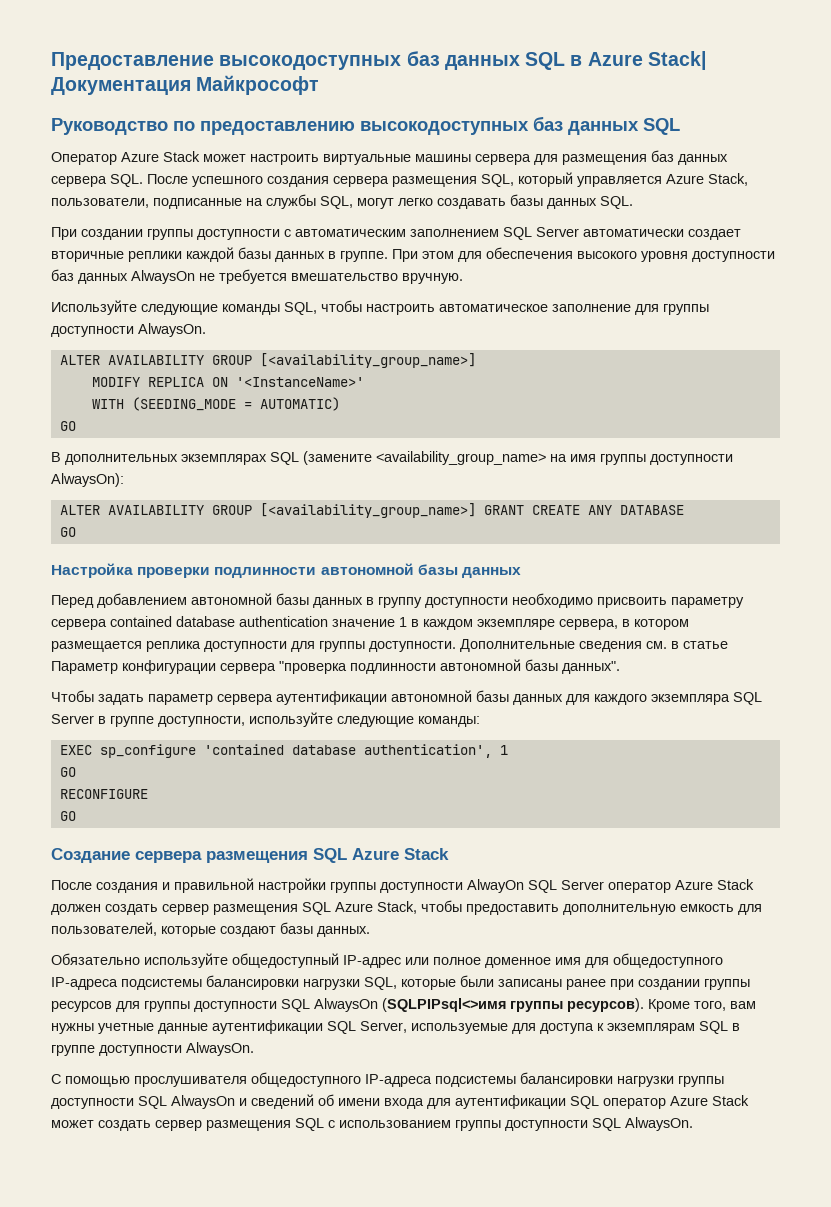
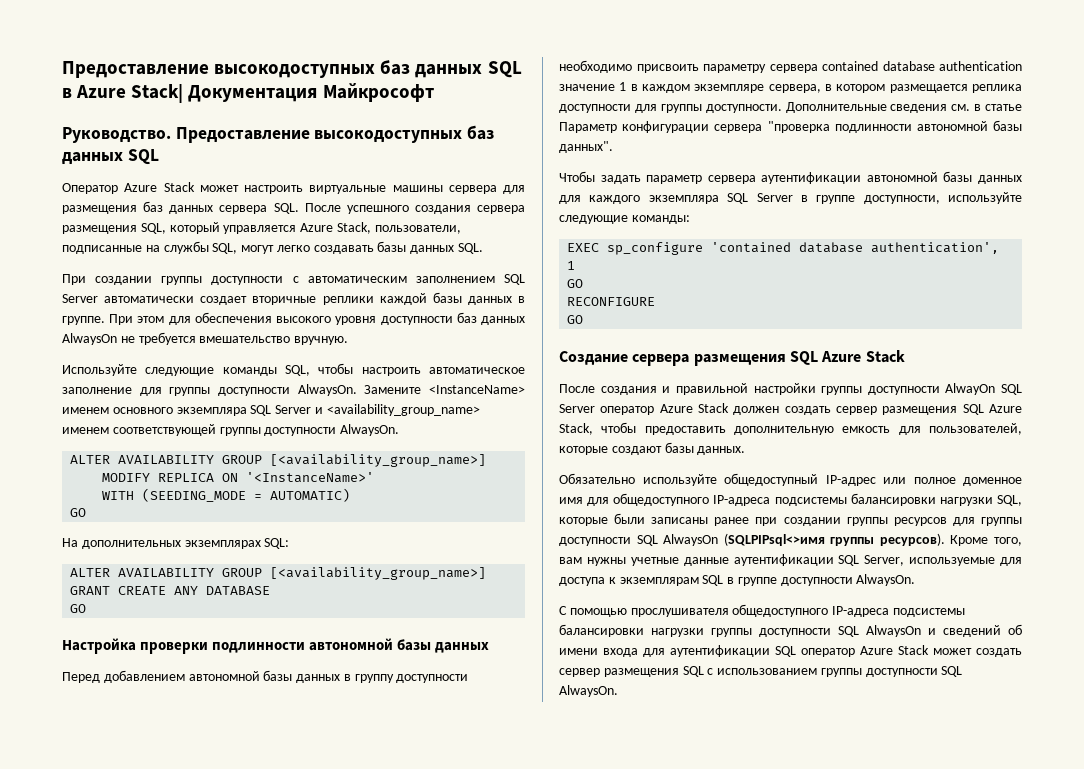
[51,118,355,135] Руководство по предоставлению -> [62,127,310,143] Руководство. Предоставление
(206, 330) none -> [364,385,525,394] [62,404,480,416] [62,424,400,436] Замените <InstanceName> именем основного экземпляра SQL Server и <availability_group_name> именем соответствующей группы доступности AlwaysOn.
[51,452,61,462] В -> [62,538,78,547] На
[270,451,733,465] [51,473,124,487] SQL (замените <availability_group_name> на имя группы доступности AlwaysOn): -> [264,538,290,549] SQL:

